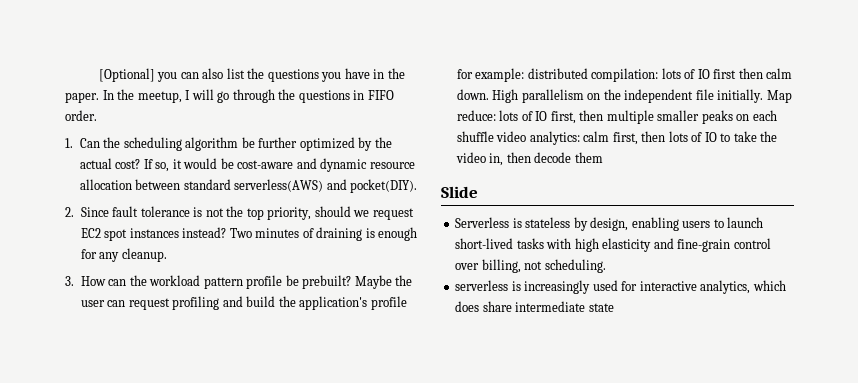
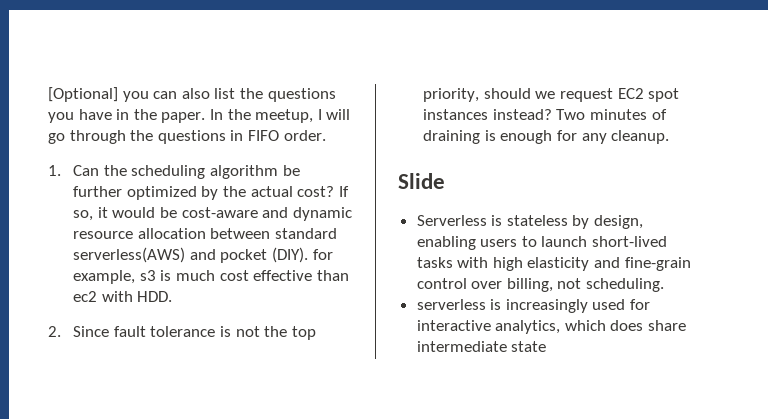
[350,179,418,193] pocket(DIY). -> [220,247,333,263] [73,270,349,284] [73,291,173,302] pocket (DIY). for example, s3 is much cost effective than ec2 with HDD.
[65,275,413,289] [80,296,407,310] [456,68,793,82] [456,89,792,103] [456,110,777,124] [456,131,778,145] [455,152,603,166] // 3. How can the workload pattern profile be prebuilt? Maybe the user can request profiling and build the application's profile for example: distributed compilation: lots of IO first then calm down. High parallelism on the independent file initially. Map reduce: lots of IO first, then multiple smaller peaks on each shuffle video analytics: calm first, then lots of IO to take the video in, then decode them -> (670, 137) none

